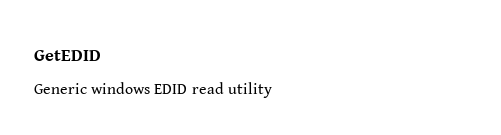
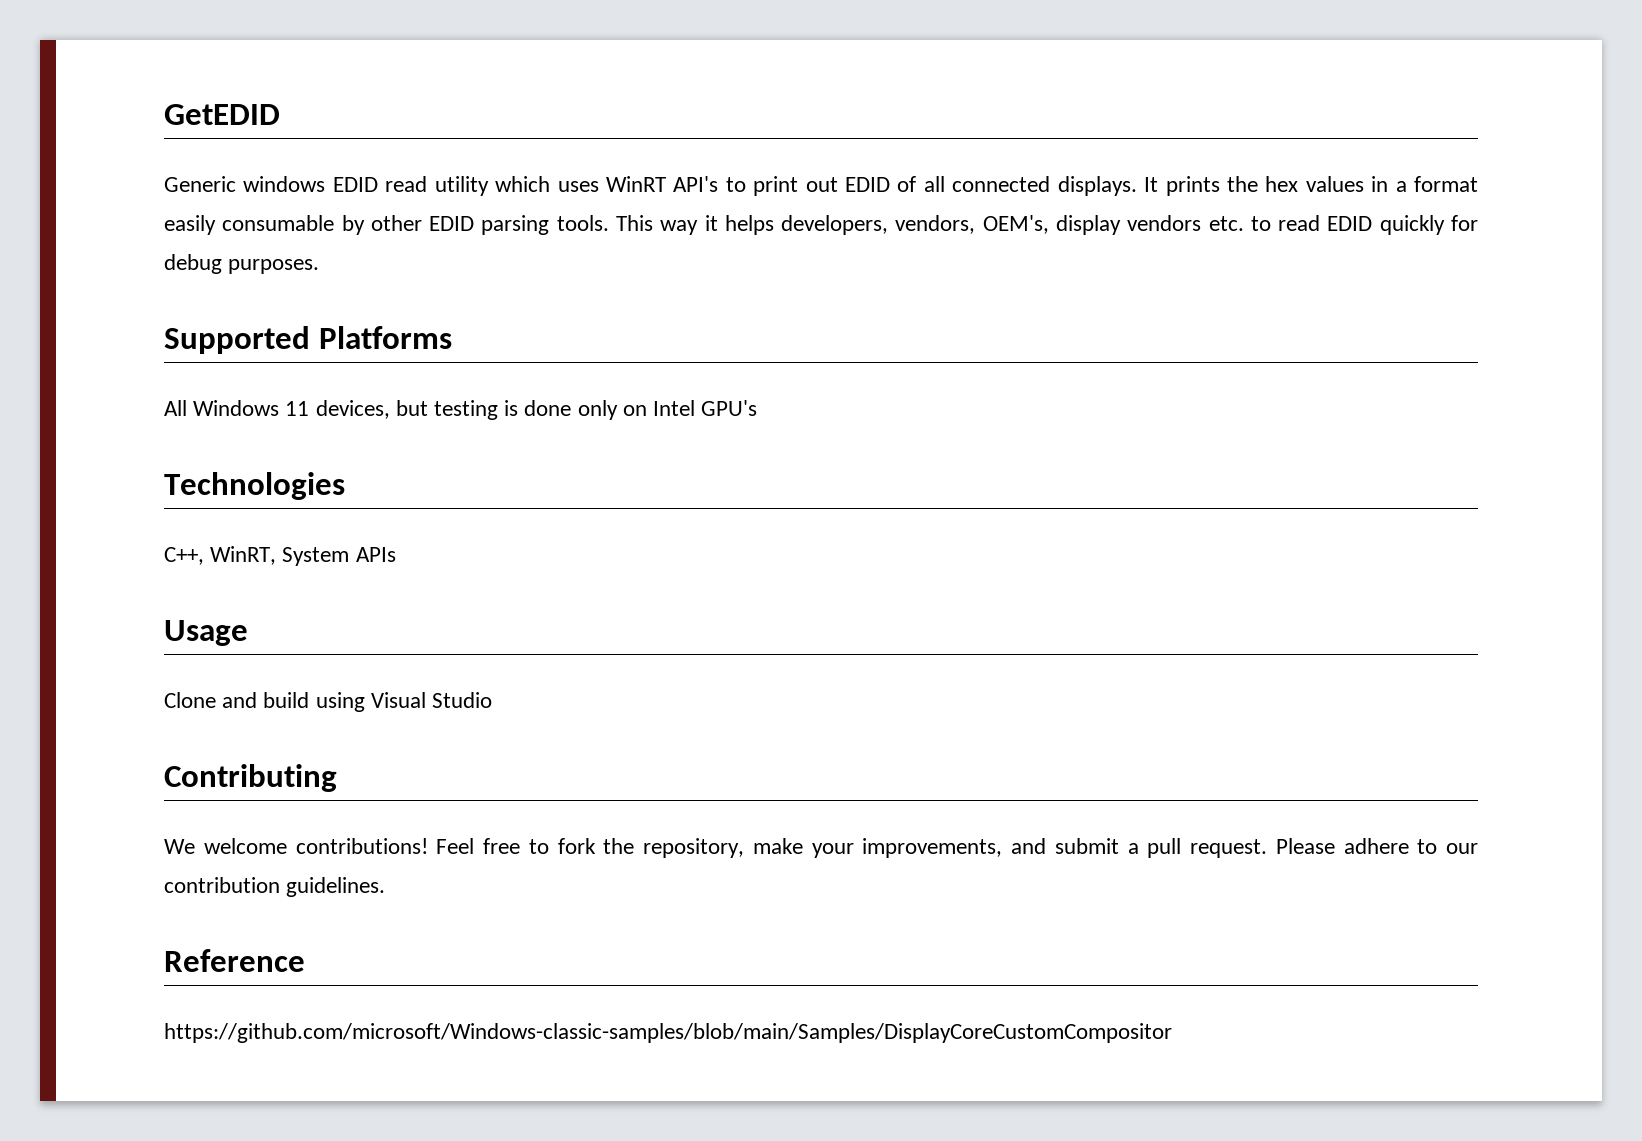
(272, 90) none -> [495,176,1479,196] [164,215,1478,235] [164,254,320,274] [164,326,452,354] [164,400,758,420] [164,472,345,500] [164,546,396,566] [164,620,248,646] [164,692,493,712] [164,764,337,792] [164,838,1478,858] [164,877,386,897] [164,949,305,972] [164,1023,1172,1043] which uses WinRT API's to print out EDID of all connected displays. It prints the hex values in a format easily consumable by other EDID parsing tools. This way it helps developers, vendors, OEM's, display vendors etc. to read EDID quickly for debug purposes. // Supported Platforms // All Windows 11 devices, but testing is done only on Intel GPU's // Technologies // C++, WinRT, System APIs // Usage // Clone and build using Visual Studio // Contributing // We welcome contributions! Feel free to fork the repository, make your improvements, and submit a pull request. Please adhere to our contribution guidelines. // Reference // https://github.com/microsoft/Windows-classic-samples/blob/main/Samples/DisplayCoreCustomCompositor

